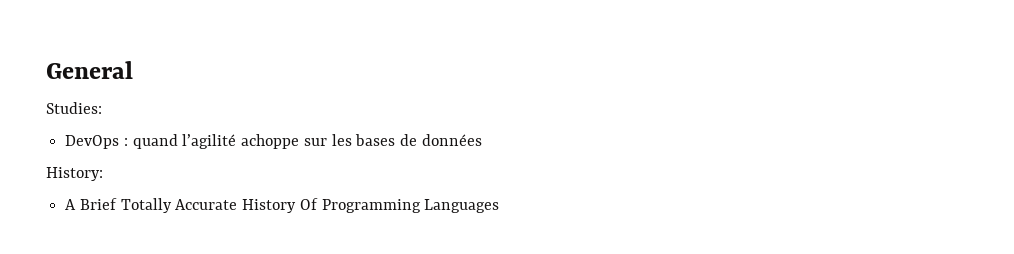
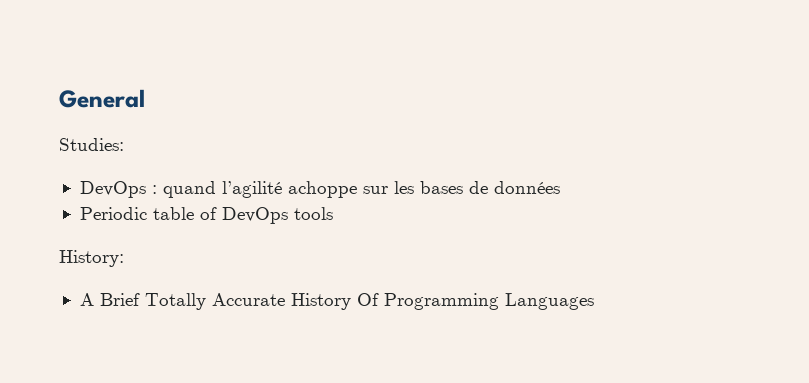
(482, 140) none -> [79,207,333,224] // Periodic table of DevOps tools

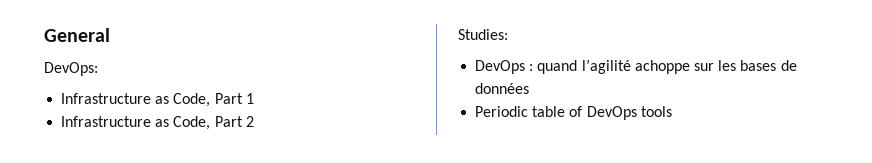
(145, 98) none -> [44,62,98,76] [61,93,254,107] [61,116,254,130] // DevOps: // Infrastructure as Code, Part 1 // Infrastructure as Code, Part 2
[59,250,124,267] [79,293,594,310] // History: // A Brief Totally Accurate History Of Programming Languages -> (672, 111) none

